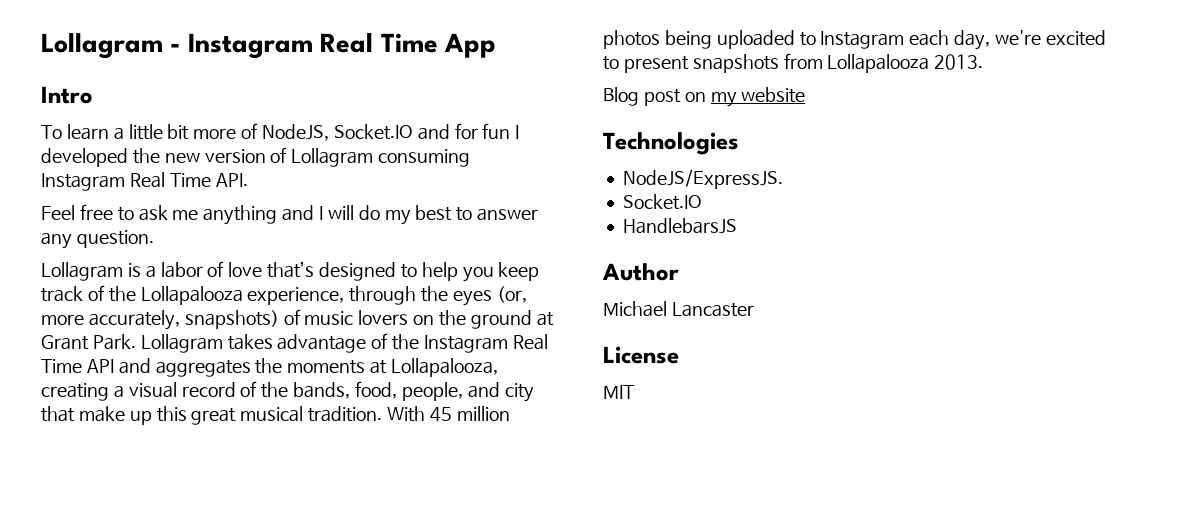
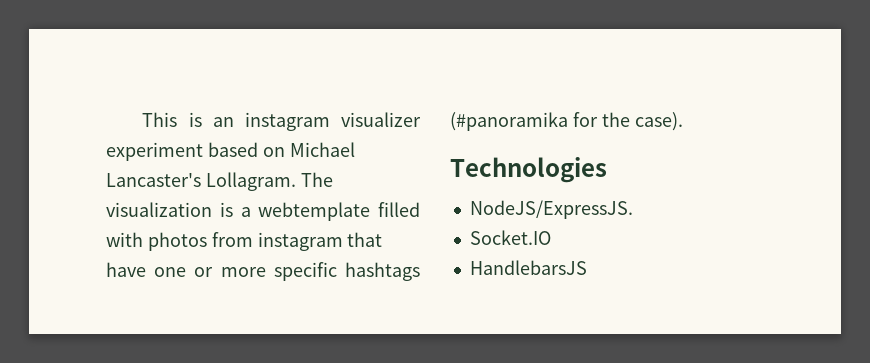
[41,33,497,59] [41,86,93,104] [41,123,520,141] [41,147,471,167] [41,172,248,191] [41,204,539,225] [41,230,154,249] [41,261,540,282] [41,285,527,306] [41,309,554,330] [41,333,548,353] [41,358,499,377] [41,381,534,402] [41,406,510,425] [603,30,1106,50] [603,53,984,73] [603,87,806,107] Lollagram - Instagram Real Time App // Intro // To learn a little bit more of NodeJS, Socket.IO and for fun I developed the new version of Lollagram consuming Instagram Real Time API. // Feel free to ask me anything and I will do my best to answer any question. // Lollagram is a labor of love that’s designed to help you keep track of the Lollapalooza experience, through the eyes (or, more accurately, snapshots) of music lovers on the ground at Grant Park. Lollagram takes advantage of the Instagram Real Time API and aggregates the moments at Lollapalooza, creating a visual record of the bands, food, people, and city that make up this great musical tradition. With 45 million photos being uploaded to Instagram each day, we're excited to present snapshots from Lollapalooza 2013. // Blog post on my website -> [142,112,422,131] [106,142,355,161] [106,172,333,191] [106,202,420,221] [106,232,383,251] [106,262,420,281] [450,112,683,131] This is an instagram visualizer experiment based on Michael Lancaster's Lollagram. The visualization is a webtemplate filled with photos from instagram that have one or more specific hashtags (#panoramika for the case).
[602,263,679,281] [603,301,754,317] [603,346,679,364] [603,385,634,399] // Author // Michael Lancaster // License // MIT -> (587, 267) none

